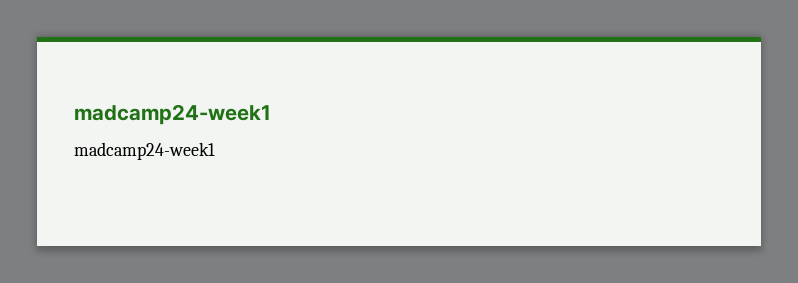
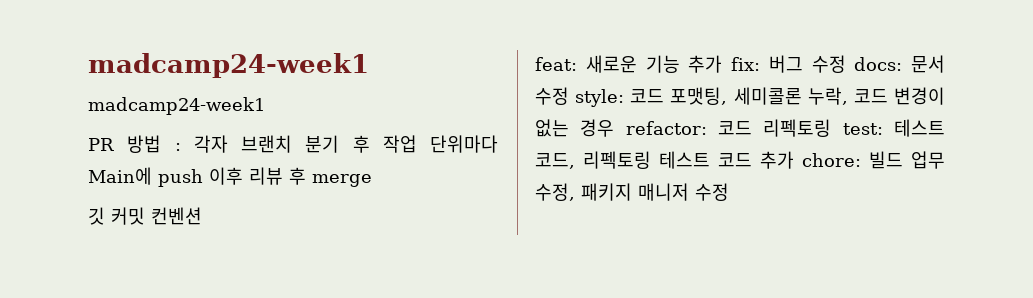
(215, 151) none -> [88,135,498,153] [88,167,372,187] [88,207,202,225] [535,55,945,73] [535,87,945,107] [535,119,945,137] [535,151,945,169] [535,183,729,201] // PR 방법 : 각자 브랜치 분기 후 작업 단위마다 Main에 push 이후 리뷰 후 merge // 깃 커밋 컨벤션 // feat: 새로운 기능 추가 fix: 버그 수정 docs: 문서 수정 style: 코드 포맷팅, 세미콜론 누락, 코드 변경이 없는 경우 refactor: 코드 리펙토링 test: 테스트 코드, 리펙토링 테스트 코드 추가 chore: 빌드 업무 수정, 패키지 매니저 수정

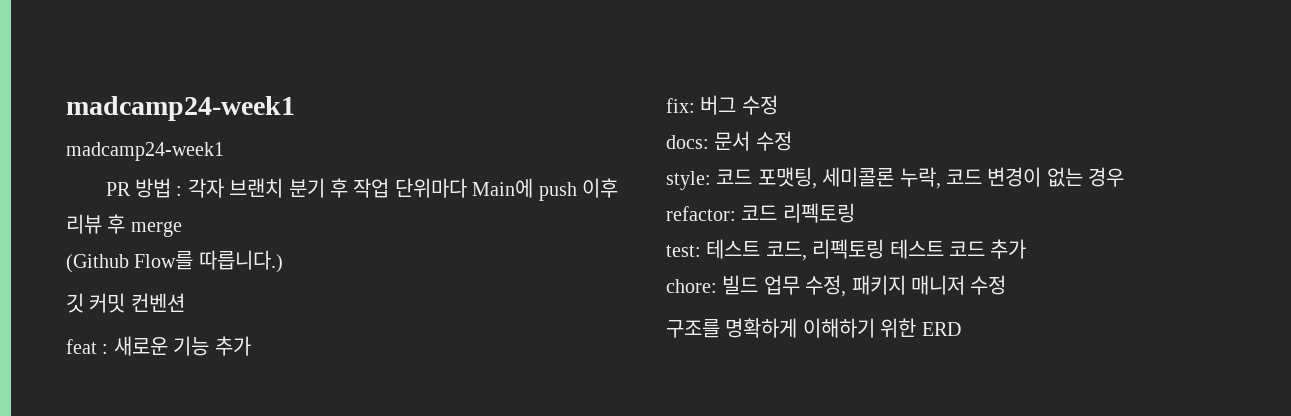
(372, 180) none -> [66,250,283,273] // (Github Flow를 따릅니다.)
[535,57,577,71] feat: -> [66,339,109,354] feat :
(723, 64) none -> (251, 346) //
(846, 64) none -> (778, 105) //
(569, 96) none -> (792, 141) //
(615, 128) none -> (1125, 177) //
(832, 128) none -> (855, 213) //
(794, 160) none -> (1027, 249) //
(729, 192) none -> [666,318,961,338] // 구조를 명확하게 이해하기 위한 ERD

